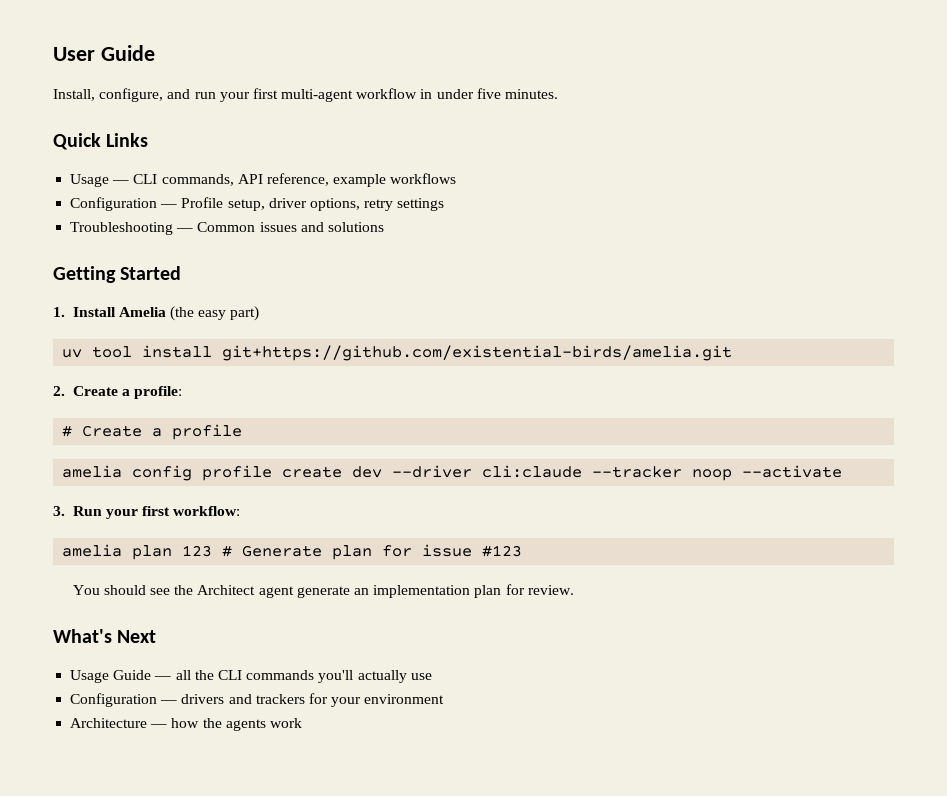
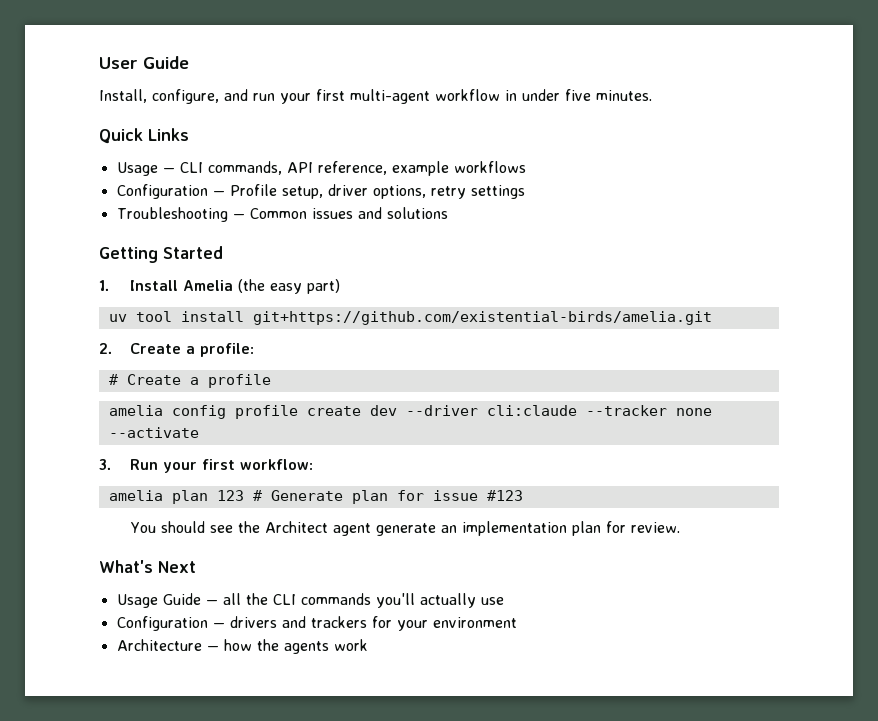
[592,466,733,481] --tracker noop -> [585,405,712,416] --tracker none

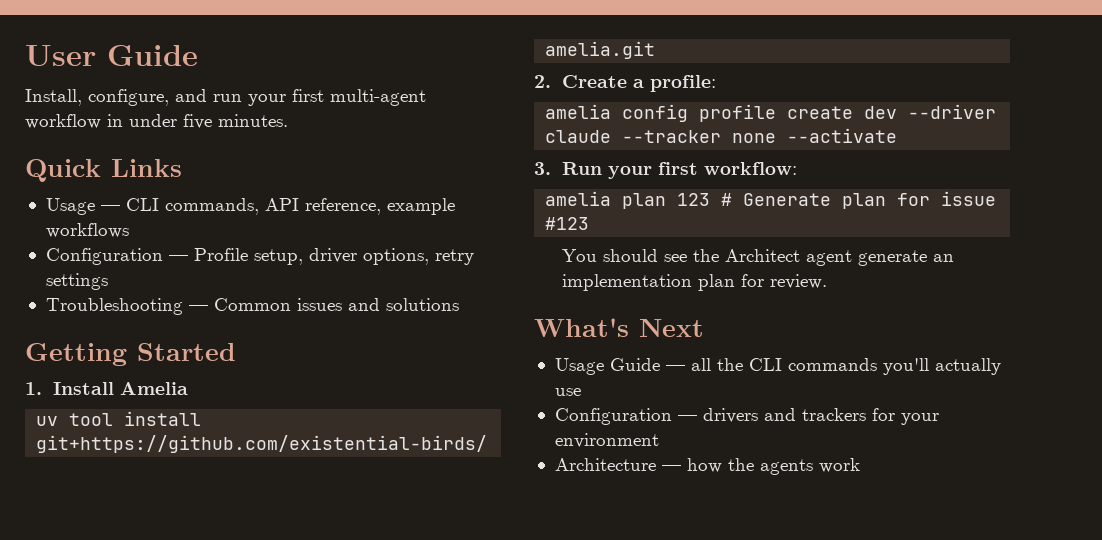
[237,279,340,294] (the easy part) -> (189, 388) none
[108,374,271,388] // # Create a profile -> (717, 83) none
[486,405,577,416] cli:claude -> [545,130,612,143] claude

